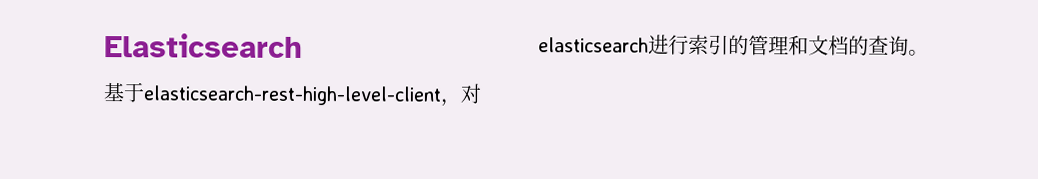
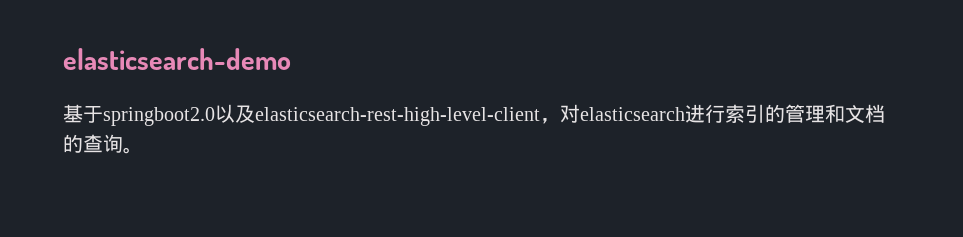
[104,33,303,58] Elasticsearch -> [63,48,291,70] elasticsearch-demo
(145, 92) none -> [103,104,255,126] springboot2.0以及

